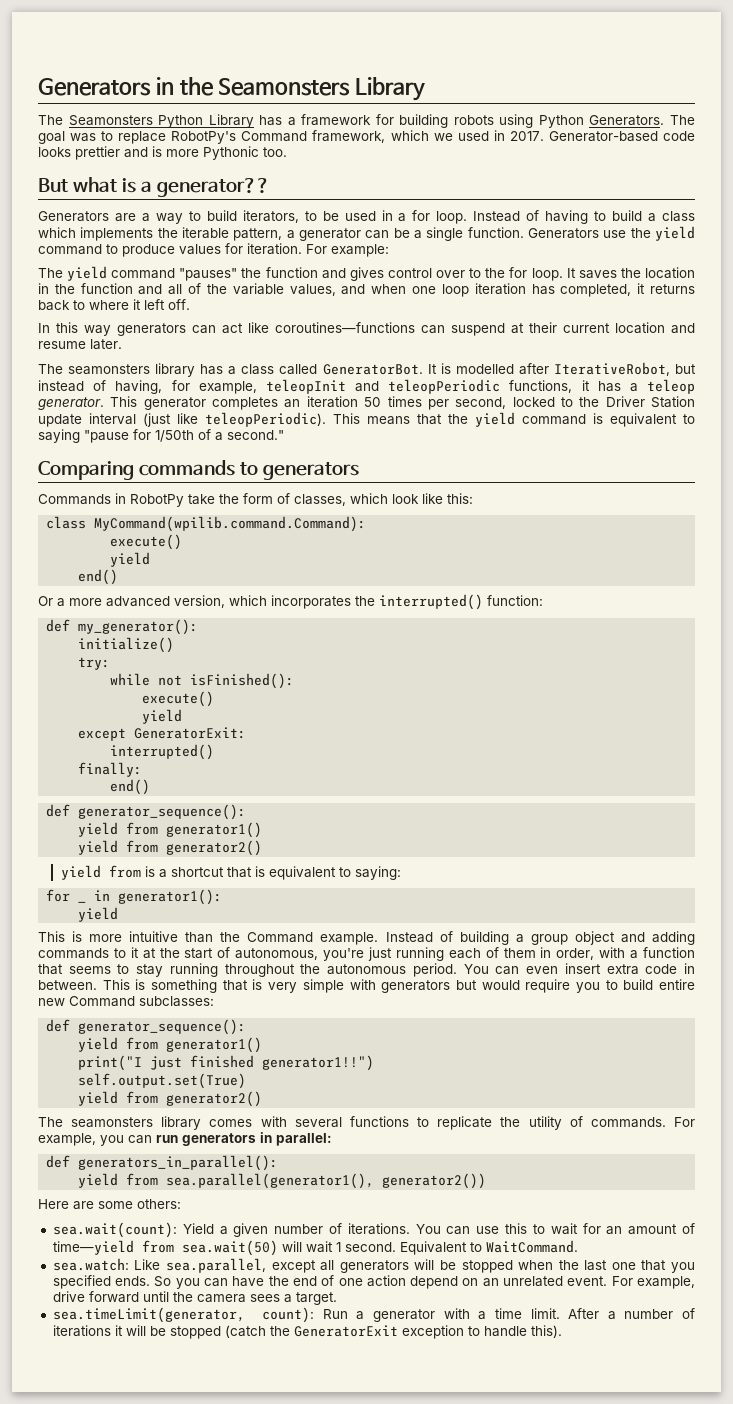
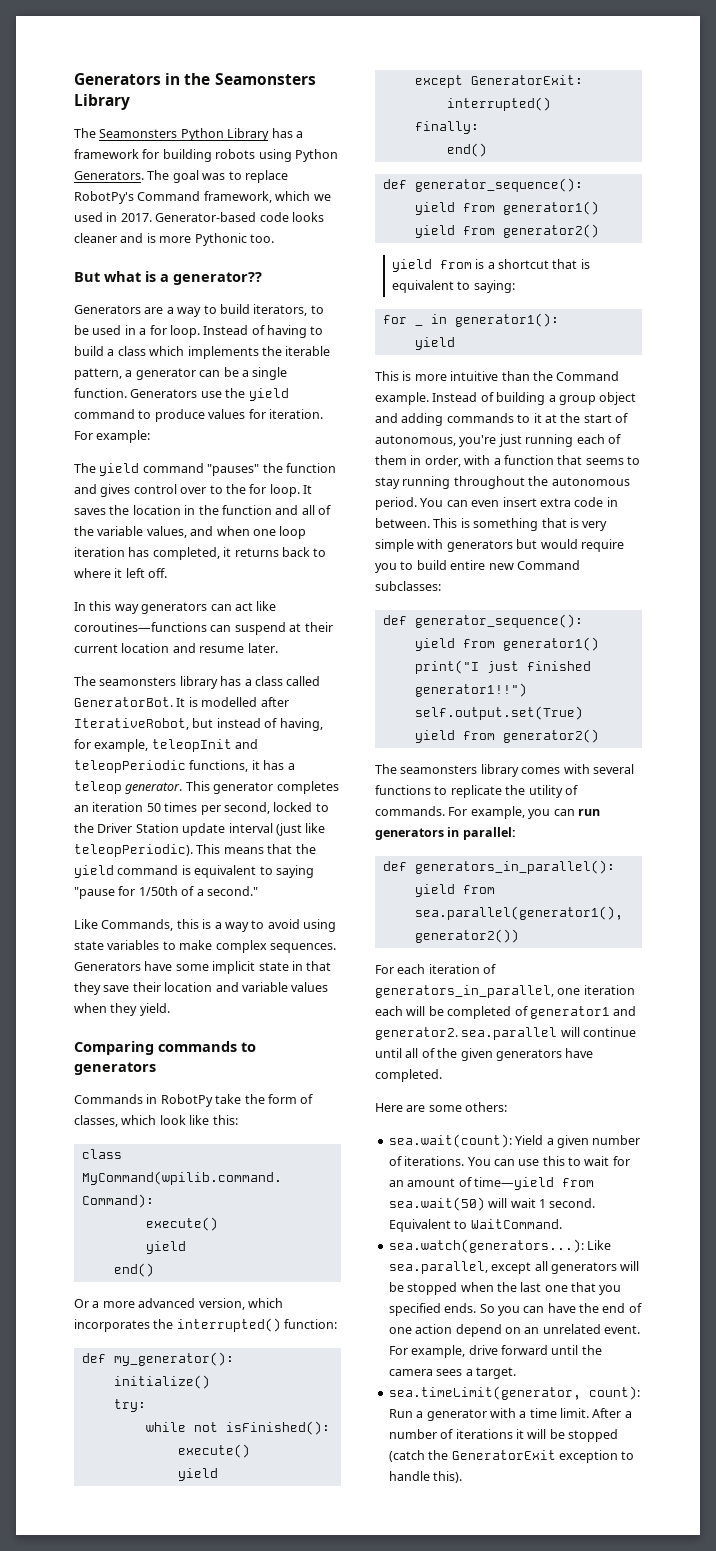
[75,146,120,160] prettier -> [74,233,117,243] cleaner
(284, 435) none -> [74,919,336,932] [74,940,336,953] [74,961,332,974] [74,982,329,995] [74,1003,170,1016] // Like Commands, this is a way to avoid using state variables to make complex sequences. Generators have some implicit state in that they save their location and variable values when they yield.
(487, 1181) none -> [375,964,497,974] [375,985,635,998] [375,1006,637,1019] [375,1027,637,1040] [375,1048,594,1061] [375,1069,442,1082] // For each iteration of generators_in_parallel, one iteration each will be completed of generator1 and generator2. sea.parallel will continue until all of the given generators have completed.
[52,1258,129,1271] sea.watch: -> [388,1239,584,1253] sea.watch(generators...):

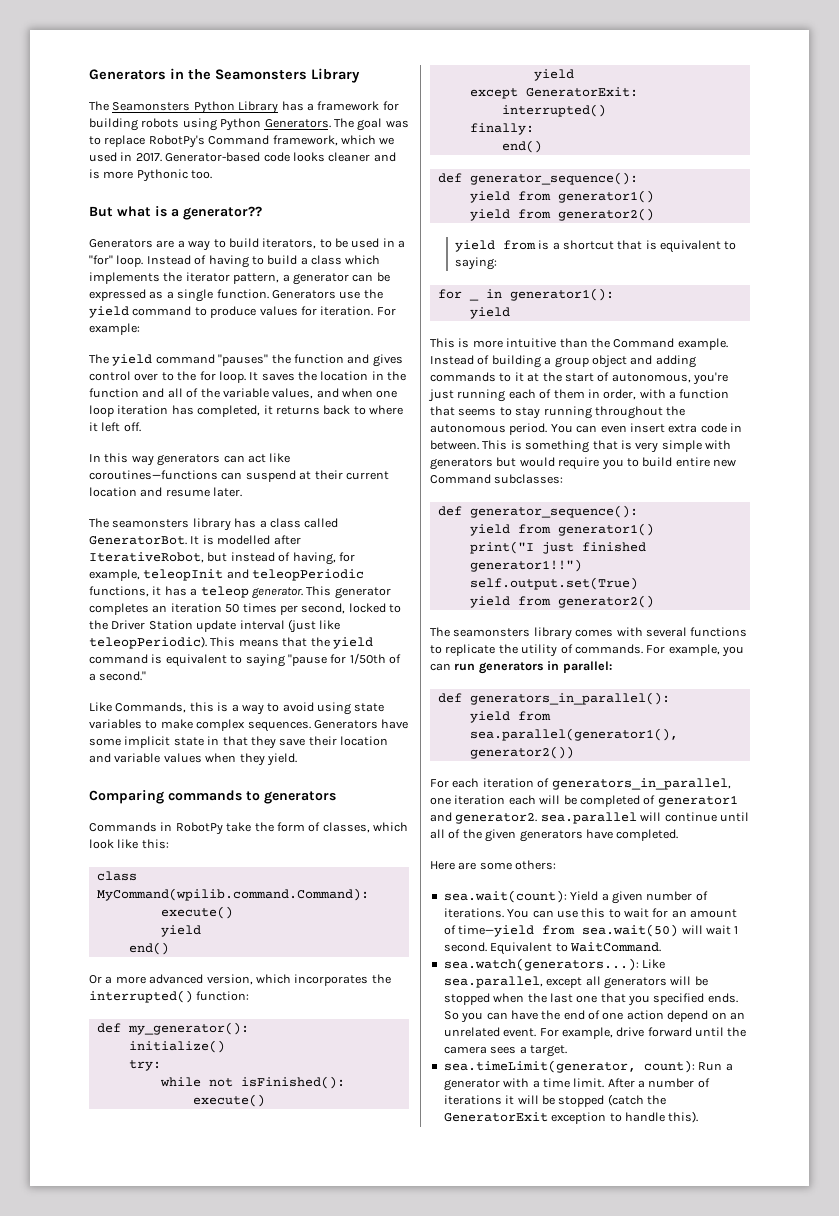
[149,325,167,335] for -> [89,255,113,265] "for"
[285,346,331,356] iterable -> [185,272,230,282] iterator
(239, 372) none -> [89,289,164,301] expressed as

